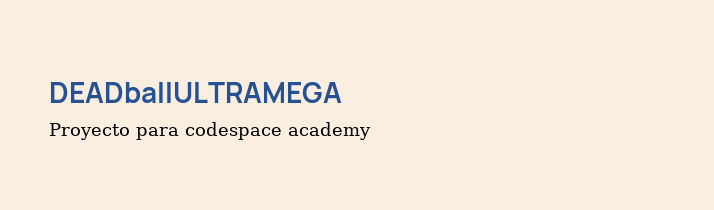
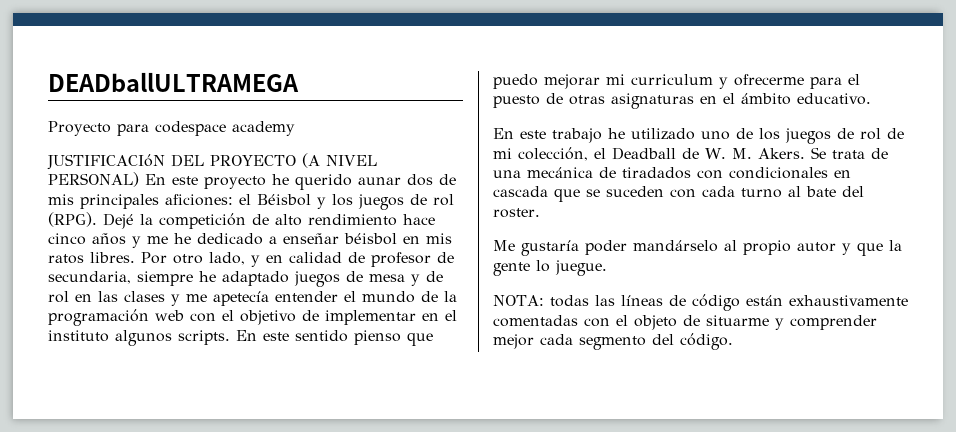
(371, 131) none -> [47,153,377,170] [48,172,456,190] [48,194,454,210] [48,212,435,229] [48,233,452,248] [48,252,454,267] [48,271,443,287] [48,291,457,306] [48,309,457,326] [48,330,433,346] [493,74,860,89] [493,93,871,109] [493,128,904,144] [493,147,888,161] [493,167,851,179] [493,186,864,202] [493,208,540,218] [493,240,902,256] [493,260,607,276] [493,294,908,311] [493,315,877,330] [493,333,733,350] // JUSTIFICACIóN DEL PROYECTO (A NIVEL PERSONAL) En este proyecto he querido aunar dos de mis principales aficiones: el Béisbol y los juegos de rol (RPG). Dejé la competición de alto rendimiento hace cinco años y me he dedicado a enseñar béisbol en mis ratos libres. Por otro lado, y en calidad de profesor de secundaria, siempre he adaptado juegos de mesa y de rol en las clases y me apetecía entender el mundo de la programación web con el objetivo de implementar en el instituto algunos scripts. En este sentido pienso que puedo mejorar mi curriculum y ofrecerme para el puesto de otras asignaturas en el ámbito educativo. // En este trabajo he utilizado uno de los juegos de rol de mi colección, el Deadball de W. M. Akers. Se trata de una mecánica de tiradados con condicionales en cascada que se suceden con cada turno al bate del roster. // Me gustaría poder mandárselo al propio autor y que la gente lo juegue. // NOTA: todas las líneas de código están exhaustivamente comentadas con el objeto de situarme y comprender mejor cada segmento del código.

